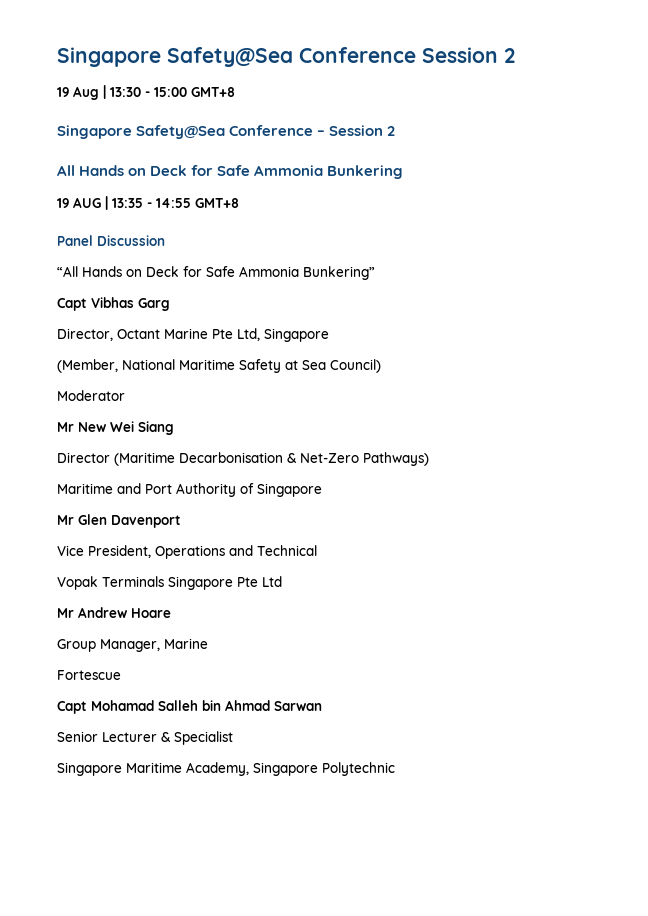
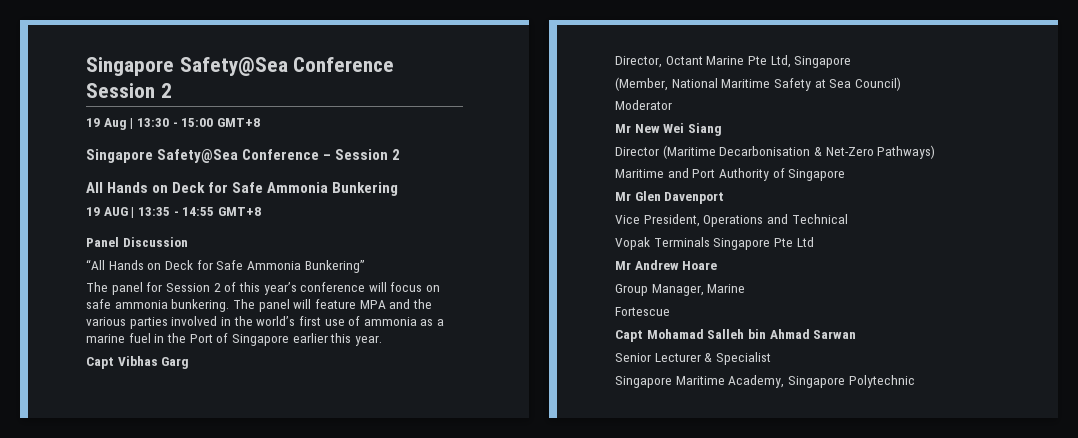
(375, 273) none -> [86,282,441,295] [86,299,432,312] [86,316,445,329] [86,333,382,346] // The panel for Session 2 of this year’s conference will focus on safe ammonia bunkering. The panel will feature MPA and the various parties involved in the world’s first use of ammonia as a marine fuel in the Port of Singapore earlier this year.

